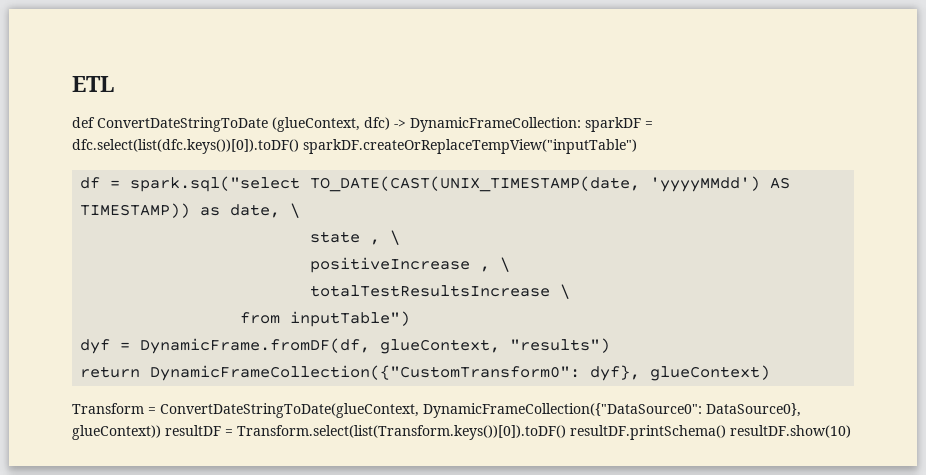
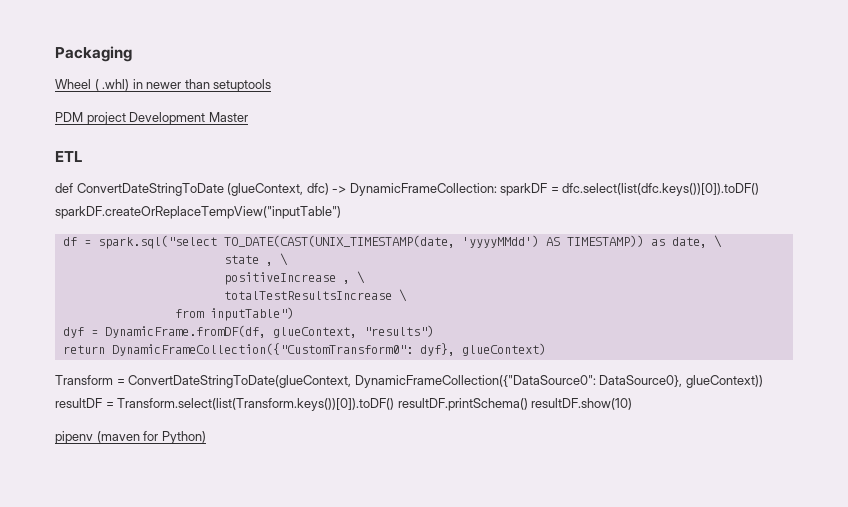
(72, 84) none -> [55,46,132,62] [55,79,272,92] [55,112,248,125] Packaging // Wheel ( .whl) in newer than setuptools // PDM project Development Master //
(851, 431) none -> [55,431,206,444] // pipenv (maven for Python)

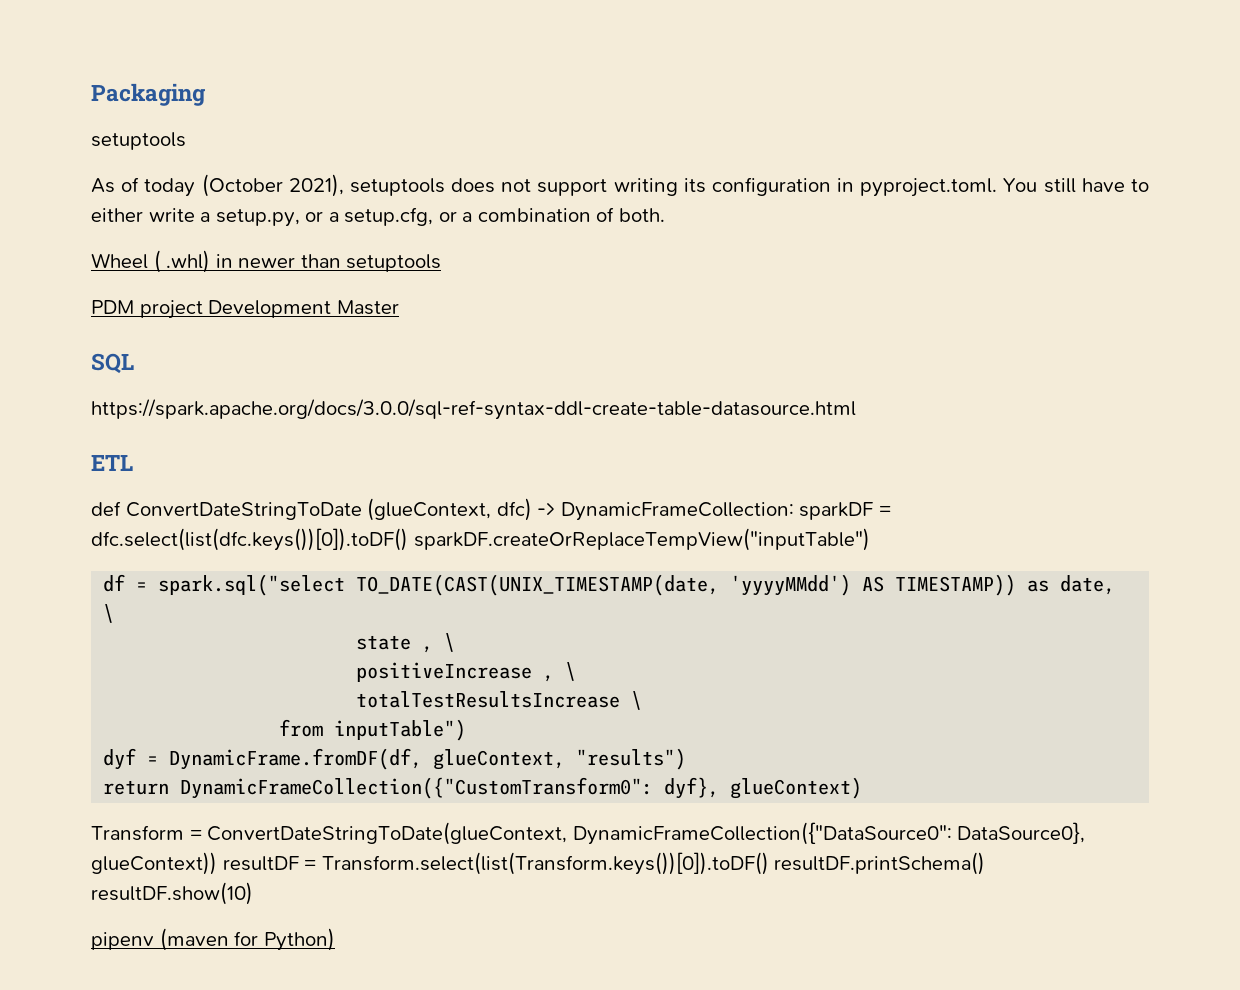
(132, 54) none -> [91,132,186,150] [91,174,1149,197] [91,207,665,227] // setuptools // As of today (October 2021), setuptools does not support writing its configuration in pyproject.toml. You still have to either write a setup.py, or a setup.cfg, or a combination of both.
(248, 117) none -> [91,353,134,374] [91,399,856,420] // SQL // https://spark.apache.org/docs/3.0.0/sql-ref-syntax-ddl-create-table-datasource.html

